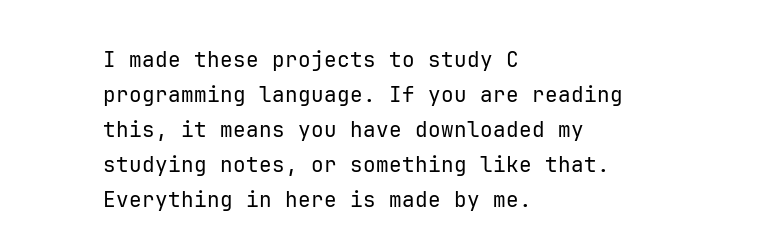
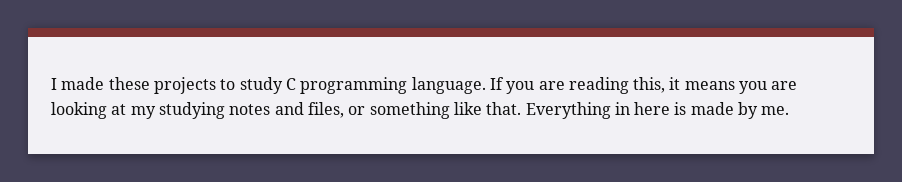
[350,121,584,141] [103,155,298,176] have downloaded my studying notes, -> [771,81,798,90] [51,102,344,119] are looking at my studying notes and files,

